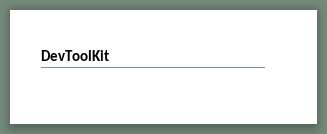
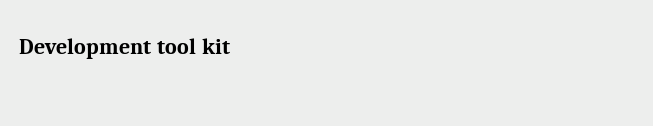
[41,50,109,61] DevToolKit -> [19,38,230,59] Development tool kit

